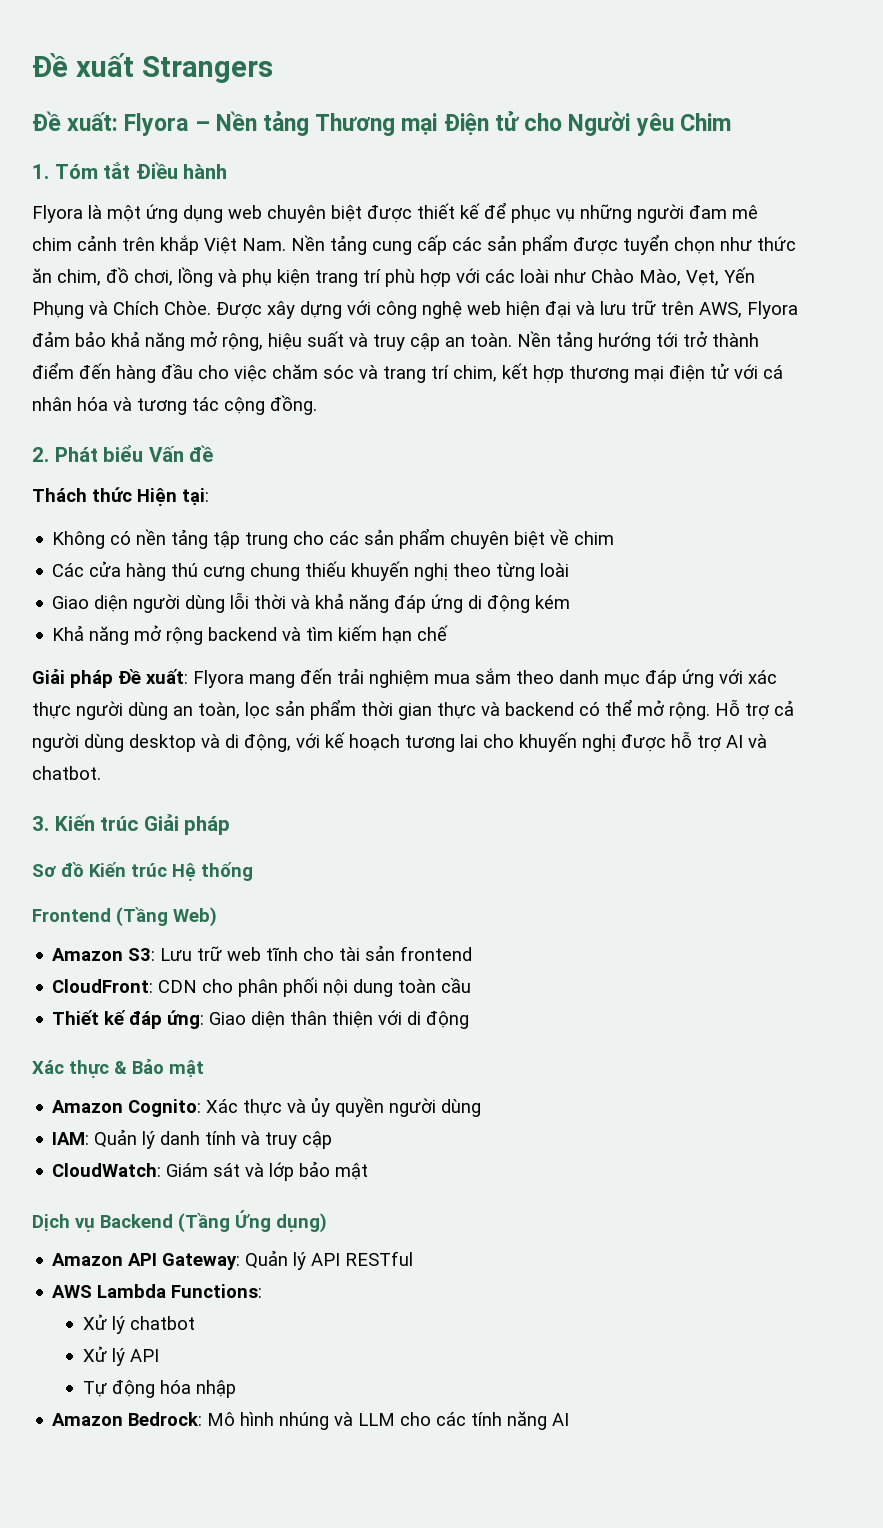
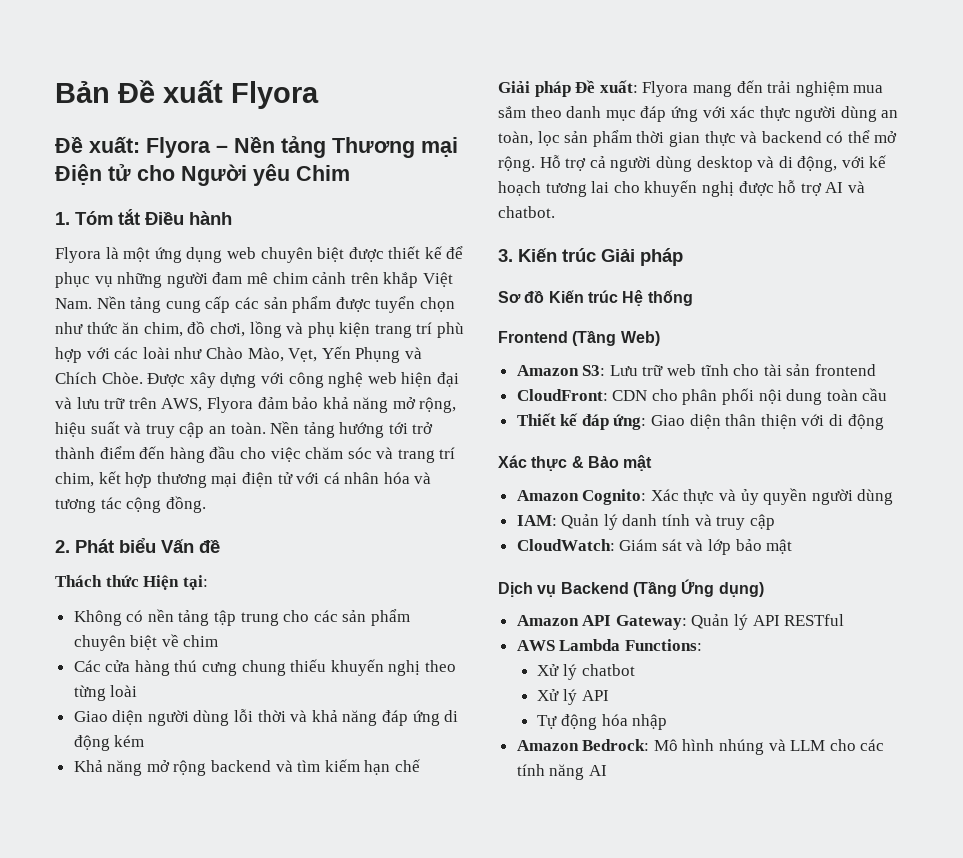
(32, 65) none -> [55,81,110,103] Bản
[141,56,273,83] Strangers -> [231,81,319,109] Flyora

